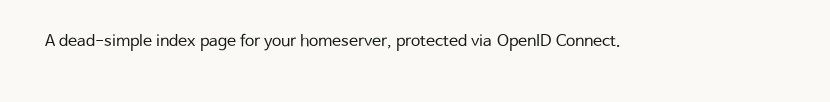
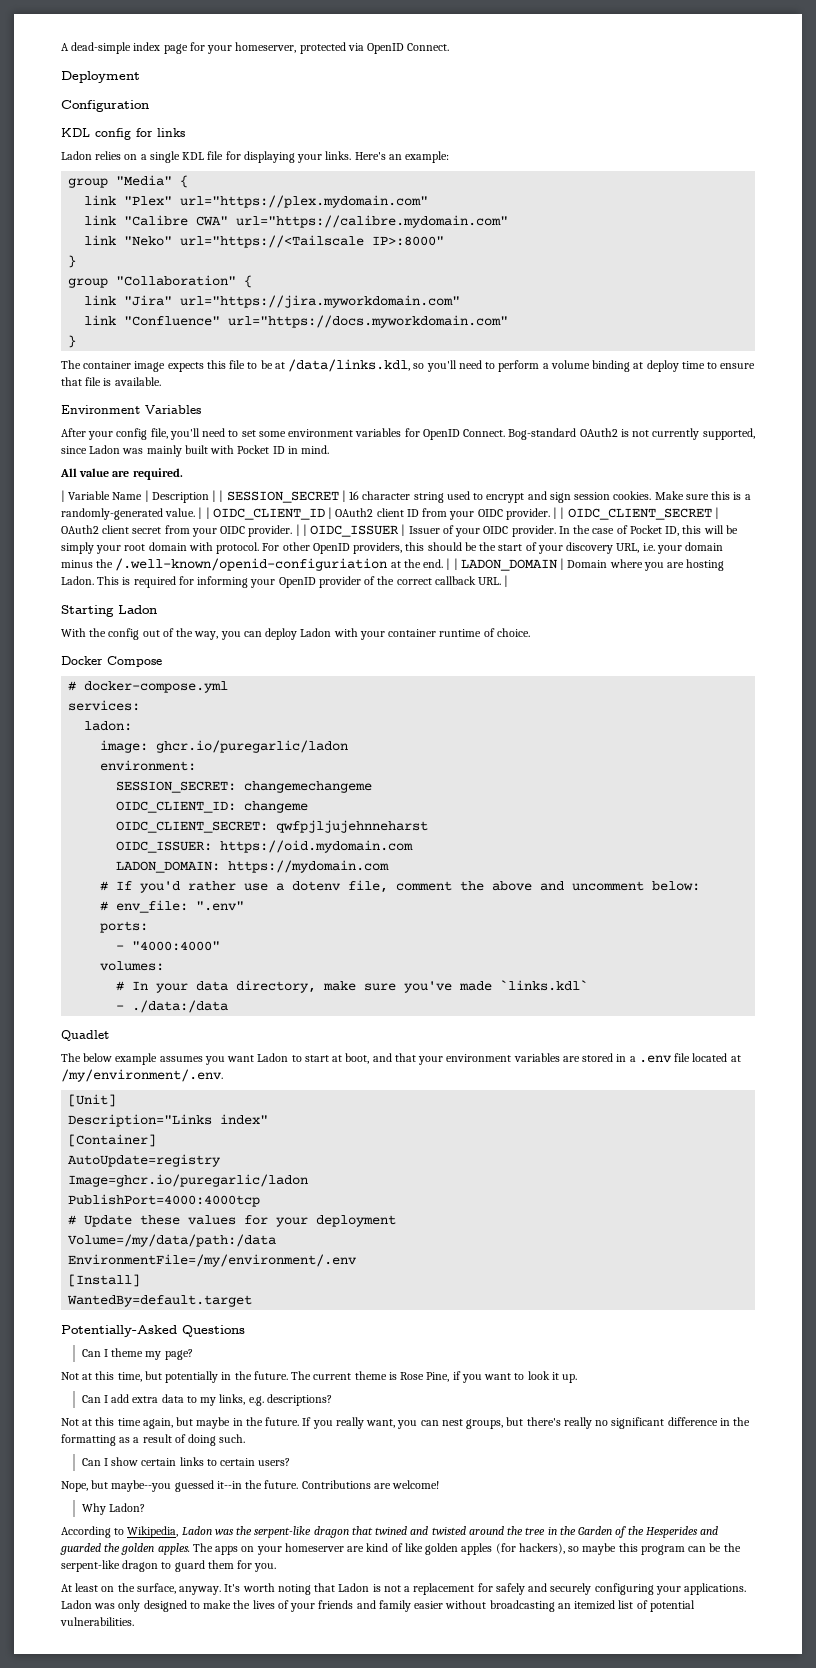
(621, 40) none -> [61,71,140,83] [61,100,149,112] [61,128,185,140] [61,151,450,163] [68,175,189,188] [84,195,429,208] [84,215,509,228] [84,235,445,248] [68,255,77,268] [68,275,253,288] [84,295,461,308] [84,315,509,328] [68,335,77,348] [61,359,756,372] [61,377,161,386] [61,405,201,414] [61,428,755,440] [61,445,330,457] [60,468,183,480] [61,490,751,503] [61,507,719,520] [61,524,738,537] [61,542,724,554] [61,558,725,571] [61,575,509,588] [61,605,157,617] [61,628,530,640] [61,656,162,667] [68,681,229,693] [68,700,141,711] [84,721,133,731] [100,740,349,753] [100,760,197,771] [116,781,373,793] [116,801,309,813] [116,820,429,833] [116,840,414,853] [116,860,390,873] [100,880,701,893] [100,900,245,913] [100,921,149,933] [116,941,221,951] [100,961,165,971] [116,980,589,993] [116,1000,229,1013] [61,1030,109,1041] [61,1053,741,1065] [61,1069,223,1082] [68,1094,117,1107] [68,1114,269,1127] [68,1134,157,1147] [68,1154,222,1167] [68,1174,309,1187] [68,1194,261,1207] [68,1215,397,1227] [68,1234,277,1247] [68,1254,358,1267] [68,1274,141,1287] [67,1295,253,1307] [61,1325,245,1337] [81,1348,193,1360] [61,1371,578,1383] [81,1394,332,1406] [61,1417,751,1429] [61,1434,246,1446] [81,1457,291,1466] [61,1480,440,1492] [81,1503,145,1515] [61,1526,719,1538] [60,1543,741,1555] [61,1560,277,1572] [61,1583,747,1595] [61,1600,695,1612] [60,1617,134,1626] // Deployment // Configuration // KDL config for links // Ladon relies on a single KDL file for displaying your links. Here's an example: // group "Media" { // link "Plex" url="https://plex.mydomain.com" // link "Calibre CWA" url="https://calibre.mydomain.com" // link "Neko" url="https://<Tailscale IP>:8000" // } // group "Collaboration" { // link "Jira" url="https://jira.myworkdomain.com" // link "Confluence" url="https://docs.myworkdomain.com" // } // The container image expects this file to be at /data/links.kdl, so you'll need to perform a volume binding at deploy time to ensure that file is available. // Environment Variables // After your config file, you'll need to set some environment variables for OpenID Connect. Bog-standard OAuth2 is not currently supported, since Ladon was mainly built with Pocket ID in mind. // All value are required. // | Variable Name | Description | | SESSION_SECRET | 16 character string used to encrypt and sign session cookies. Make sure this is a randomly-generated value. | | OIDC_CLIENT_ID | OAuth2 client ID from your OIDC provider. | | OIDC_CLIENT_SECRET | OAuth2 client secret from your OIDC provider. | | OIDC_ISSUER | Issuer of your OIDC provider. In the case of Pocket ID, this will be simply your root domain with protocol. For other OpenID providers, this should be the start of your discovery URL, i.e. your domain minus the /.well-known/openid-configuriation at the end. | | LADON_DOMAIN | Domain where you are hosting Ladon. This is required for informing your OpenID provider of the correct callback URL. | // Starting Ladon // With the config out of the way, you can deploy Ladon with your container runtime of choice. // Docker Compose // # docker-compose.yml // services: // ladon: // image: ghcr.io/puregarlic/ladon // environment: // SESSION_SECRET: changemechangeme // OIDC_CLIENT_ID: changeme // OIDC_CLIENT_SECRET: qwfpjljujehnneharst // OIDC_ISSUER: https://oid.mydomain.com // LADON_DOMAIN: https://mydomain.com // # If you'd rather use a dotenv file, comment the above and uncomment below: // # env_file: ".env" // ports: // - "4000:4000" // volumes: // # In your data directory, make sure you've made `links.kdl` // - ./data:/data // Quadlet // The below example assumes you want Ladon to start at boot, and that your environment variables are stored in a .env file located at /my/environment/.env. // [Unit] // Description="Links index" // [Container] // AutoUpdate=registry // Image=ghcr.io/puregarlic/ladon // PublishPort=4000:4000tcp // # Update these values for your deployment // Volume=/my/data/path:/data // EnvironmentFile=/my/environment/.env // [Install] // WantedBy=default.target // Potentially-Asked Questions // Can I theme my page? // Not at this time, but potentially in the future. The current theme is Rose Pine, if you want to look it up. // Can I add extra data to my links, e.g. descriptions? // Not at this time again, but maybe in the future. If you really want, you can nest groups, but there's really no significant difference in the formatting as a result of doing such. // Can I show certain links to certain users? // Nope, but maybe--you guessed it--in the future. Contributions are welcome! // Why Ladon? // According to Wikipedia, Ladon was the serpent-like dragon that twined and twisted around the tree in the Garden of the Hesperides and guarded the golden apples. The apps on your homeserver are kind of like golden apples (for hackers), so maybe this program can be the serpent-like dragon to guard them for you. // At least on the surface, anyway. It's worth noting that Ladon is not a replacement for safely and securely configuring your applications. Ladon was only designed to make the lives of your friends and family easier without broadcasting an itemized list of potential vulnerabilities.

